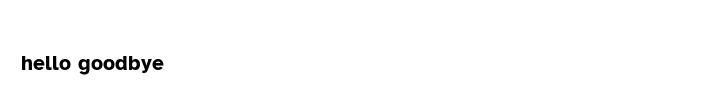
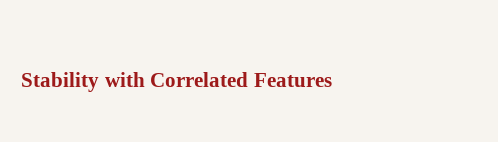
[21,56,164,75] hello goodbye -> [21,72,333,92] Stability with Correlated Features

